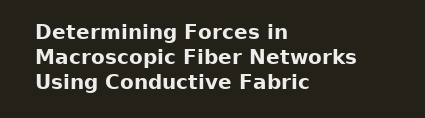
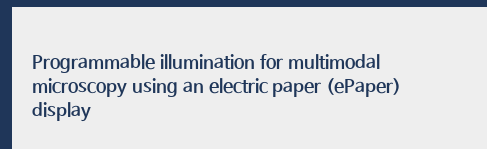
[35,24,288,43] [35,49,357,68] [35,74,310,93] Determining Forces in Macroscopic Fiber Networks Using Conductive Fabric -> [32,54,380,73] [32,78,402,98] [32,102,91,122] Programmable illumination for multimodal microscopy using an electric paper (ePaper) display

